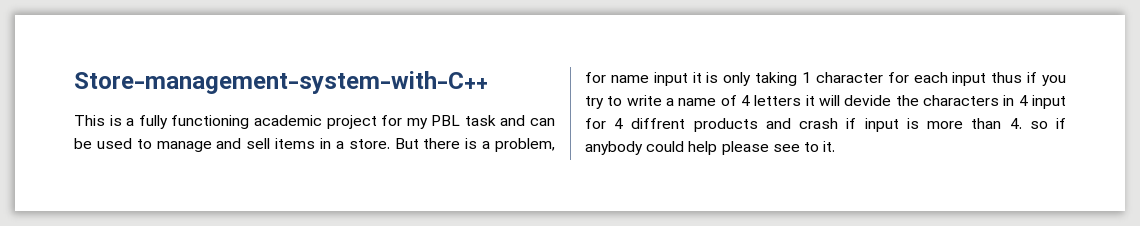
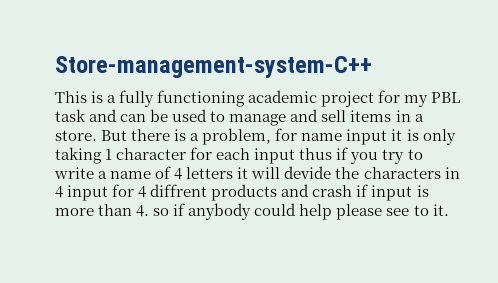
[74,71,488,94] Store-management-system-with-C++ -> [55,56,372,78] Store-management-system-C++

